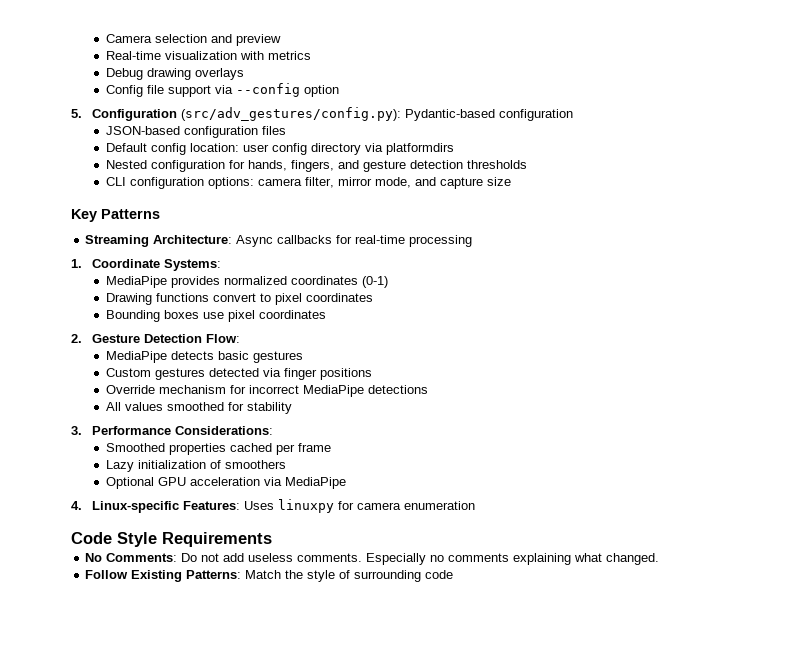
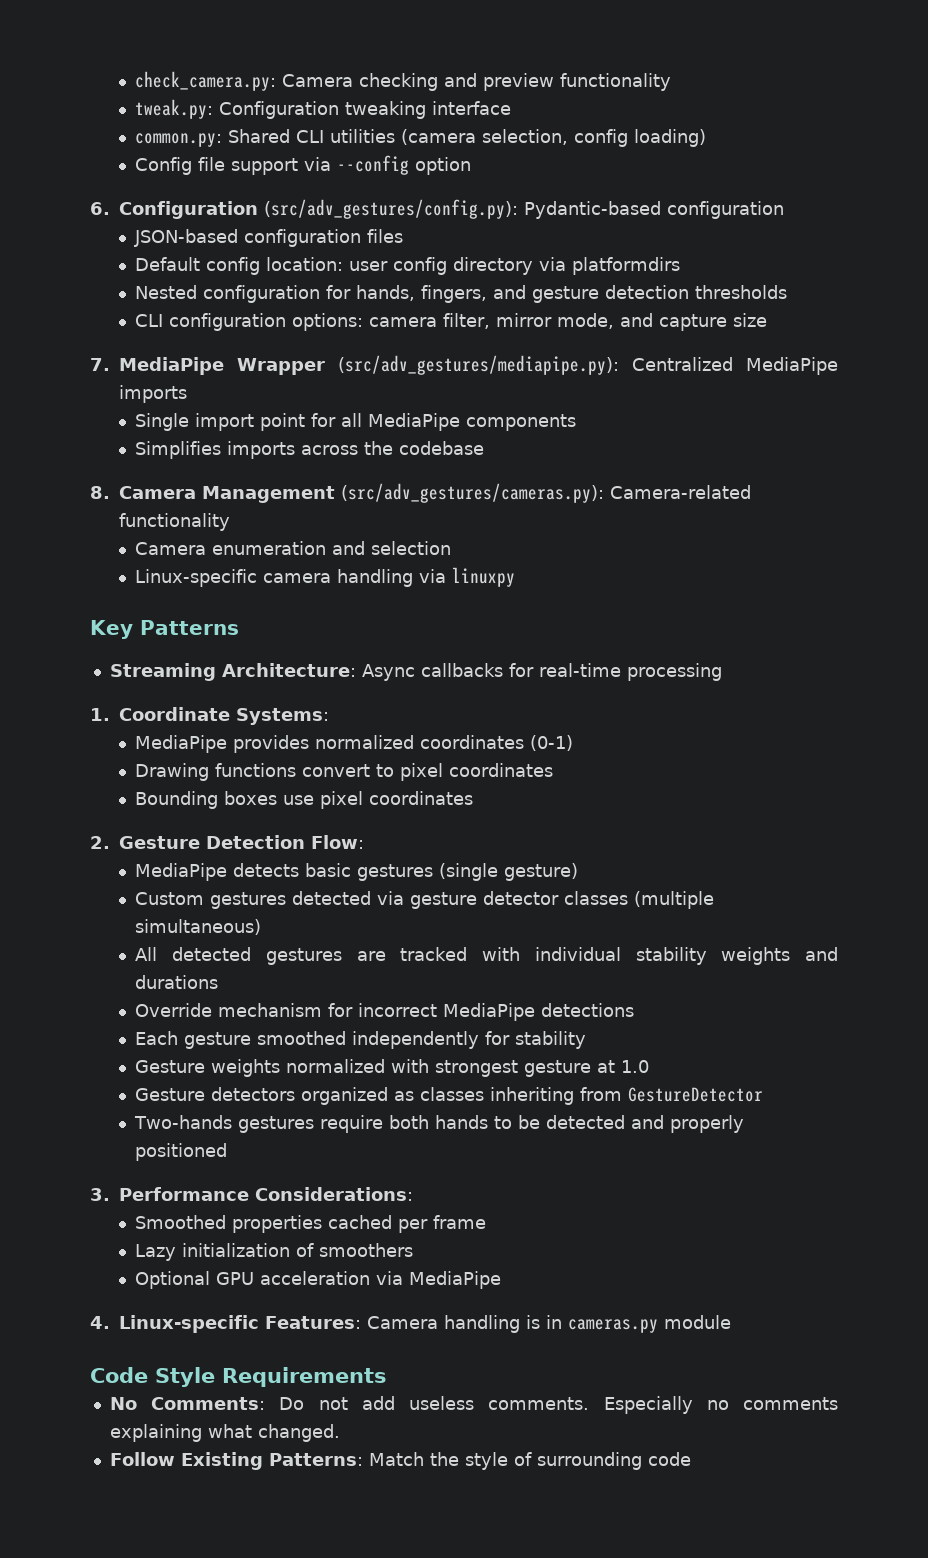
[105,34,207,43] Camera selection -> [135,71,439,91] check_camera.py: Camera checking
[105,51,311,60] [105,68,244,80] // Real-time visualization with metrics // Debug drawing overlays -> [560,73,672,91] [135,99,512,119] [135,129,707,147] functionality // tweak.py: Configuration tweaking interface // common.py: Shared CLI utilities (camera selection, config loading)
[71,109,82,118] 5. -> [90,202,110,215] 6.
(511, 181) none -> [90,355,838,375] [119,385,187,403] [135,413,577,431] [135,441,485,459] [90,483,751,503] [119,513,230,531] [135,541,452,555] [135,567,516,587] // 7. MediaPipe Wrapper (src/adv_gestures/mediapipe.py): Centralized MediaPipe imports // Single import point for all MediaPipe components // Simplifies imports across the codebase // 8. Camera Management (src/adv_gestures/cameras.py): Camera-related functionality // Camera enumeration and selection // Linux-specific camera handling via linuxpy
(303, 357) none -> [439,863,579,881] (single gesture)
[283,368,372,380] finger positions -> [410,891,715,909] [135,919,262,935] [135,947,839,965] [135,975,219,989] gesture detector classes (multiple simultaneous) // All detected gestures are tracked with individual stability weights and durations
[105,402,292,414] All values smoothed for stability -> [135,1031,587,1049] [135,1059,650,1077] [135,1087,764,1105] [134,1115,745,1133] [135,1143,228,1161] Each gesture smoothed independently for stability // Gesture weights normalized with strongest gesture at 1.0 // Gesture detectors organized as classes inheriting from GestureDetector // Two-hands gestures require both hands to be detected and properly positioned
[243,499,475,513] Uses linuxpy for camera enumeration -> [366,1315,731,1333] Camera handling is in cameras.py module

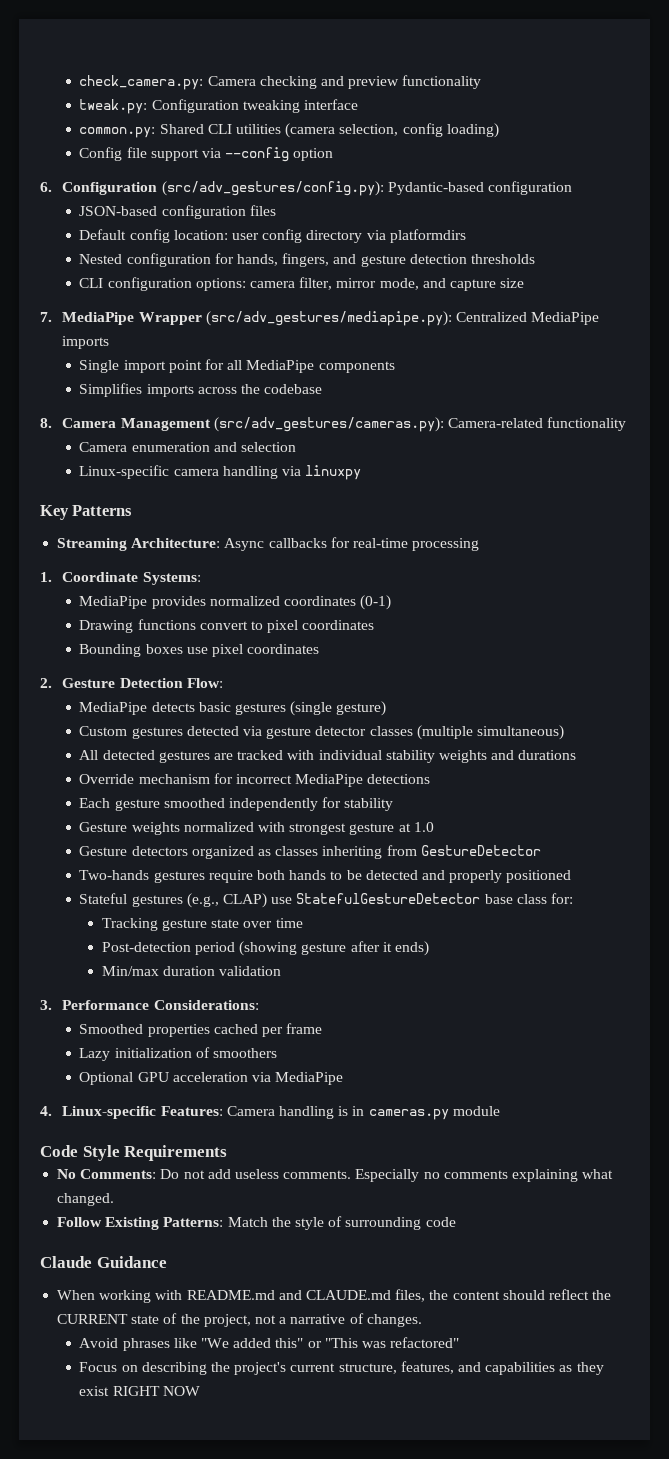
(228, 1152) none -> [79,893,573,908] [101,918,303,931] [101,941,429,956] [101,966,282,976] // Stateful gestures (e.g., CLAP) use StatefulGestureDetector base class for: // Tracking gesture state over time // Post-detection period (showing gesture after it ends) // Min/max duration validation
(691, 1459) none -> [40,1256,167,1268] [57,1289,612,1303] [57,1313,422,1327] [79,1337,460,1351] [79,1361,604,1375] [79,1386,200,1396] // Claude Guidance // When working with README.md and CLAUDE.md files, the content should reflect the CURRENT state of the project, not a narrative of changes. // Avoid phrases like "We added this" or "This was refactored" // Focus on describing the project's current structure, features, and capabilities as they exist RIGHT NOW

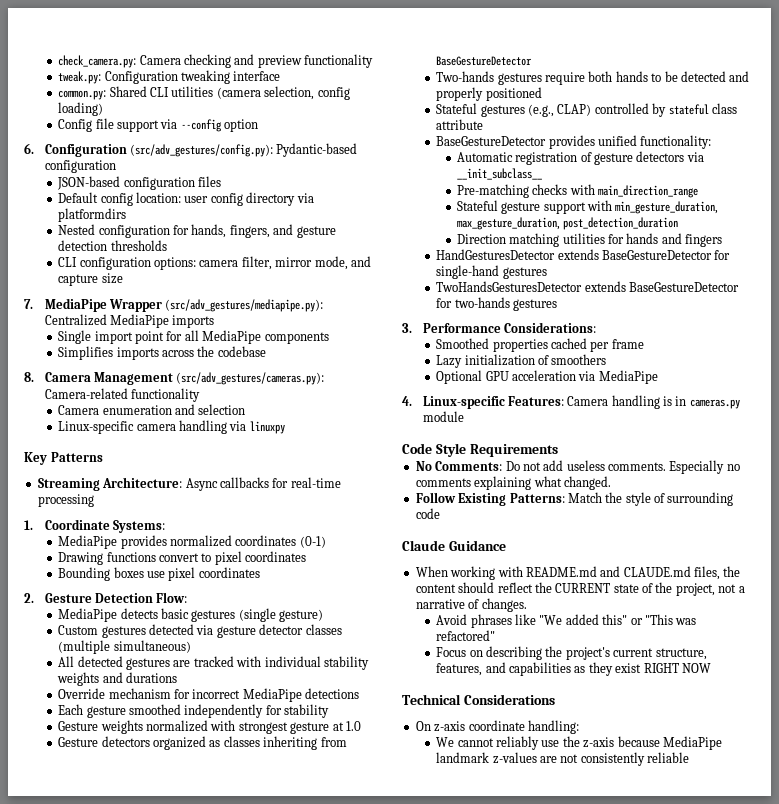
[420,845,541,856] GestureDetector -> [436,56,533,66] BaseGestureDetector
[271,893,573,904] [101,918,303,931] [101,941,429,956] [101,966,282,976] use StatefulGestureDetector base class for: // Tracking gesture state over time // Post-detection period (showing gesture after it ends) // Min/max duration validation -> [594,103,737,117] [436,119,484,130] [436,135,712,149] [456,151,704,165] [456,168,542,180] [456,184,698,198] [456,200,719,214] [456,217,679,230] [456,233,723,247] [436,249,731,260] [436,265,547,279] [436,281,740,292] [436,297,558,311] controlled by stateful class attribute // BaseGestureDetector provides unified functionality: // Automatic registration of gesture detectors via __init_subclass__ // Pre-matching checks with main_direction_range // Stateful gesture support with min_gesture_duration, max_gesture_duration, post_detection_duration // Direction matching utilities for hands and fingers // HandGesturesDetector extends BaseGestureDetector for single-hand gestures // TwoHandsGesturesDetector extends BaseGestureDetector for two-hands gestures
(200, 1391) none -> [402,694,555,705] [415,720,579,734] [436,736,722,750] [436,752,690,766] // Technical Considerations // On z-axis coordinate handling: // We cannot reliably use the z-axis because MediaPipe landmark z-values are not consistently reliable

